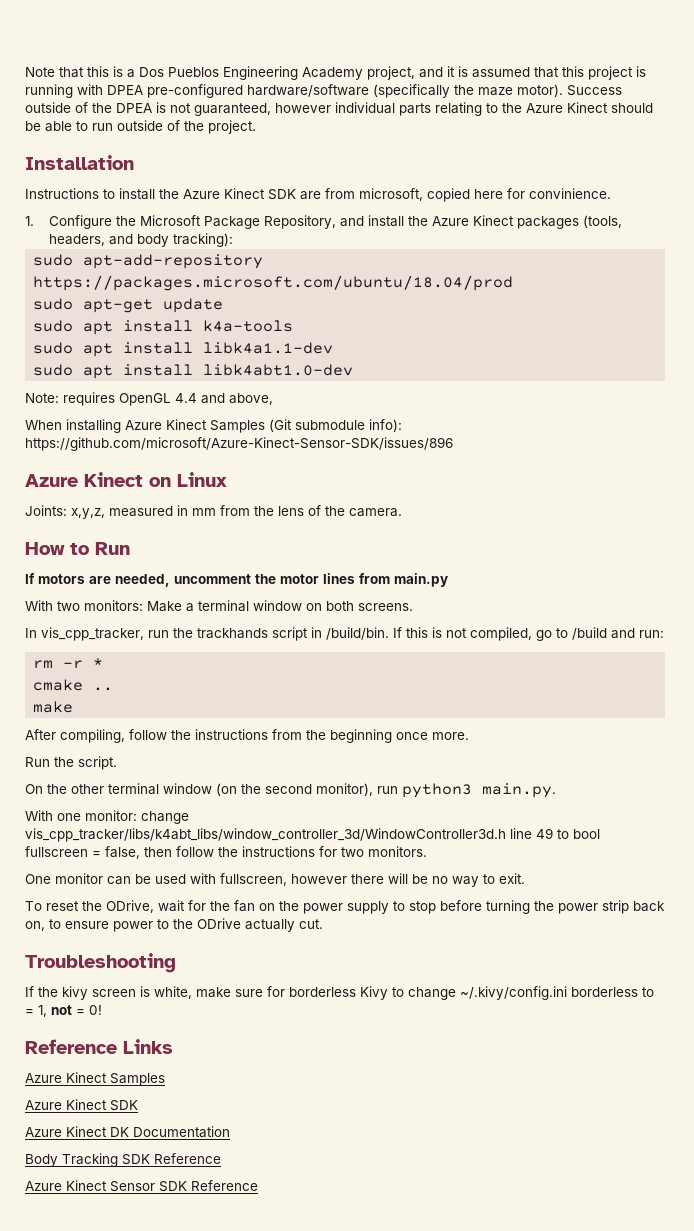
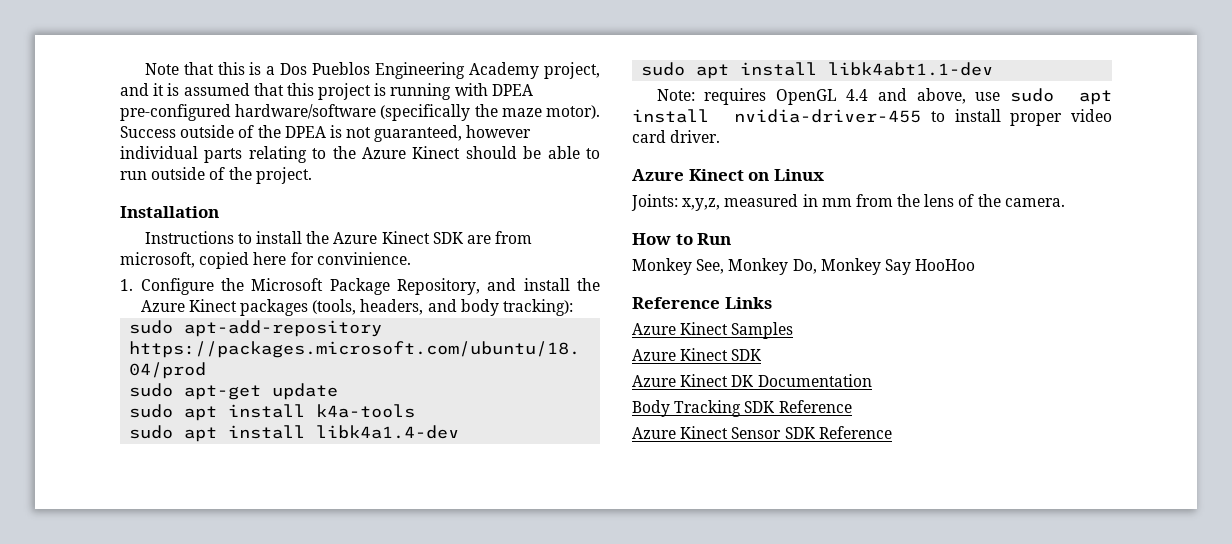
[203,342,334,354] [33,364,354,379] libk4a1.1-dev // sudo apt install libk4abt1.0-dev -> [316,425,460,439] [641,62,994,79] libk4a1.4-dev // sudo apt install libk4abt1.1-dev
[25,419,402,433] [25,437,453,451] // When installing Azure Kinect Samples (Git submodule info): https://github.com/microsoft/Azure-Kinect-Sensor-SDK/issues/896 -> [975,88,1112,105] [632,109,1112,126] [632,130,721,143] use sudo apt install nvidia-driver-455 to install proper video card driver.
[25,573,448,587] [25,600,413,612] [25,627,664,641] [33,658,104,669] [33,679,114,691] [33,701,74,713] [25,729,469,743] [25,756,117,770] [25,783,556,798] [25,810,189,824] [25,828,600,842] [25,846,427,859] [25,873,525,887] [25,900,665,914] [25,918,323,932] [25,953,176,973] [25,986,654,1000] [25,1005,102,1017] If motors are needed, uncomment the motor lines from main.py // With two monitors: Make a terminal window on both screens. // In vis_cpp_tracker, run the trackhands script in /build/bin. If this is not compiled, go to /build and run: // rm -r * // cmake .. // make // After compiling, follow the instructions from the beginning once more. // Run the script. // On the other terminal window (on the second monitor), run python3 main.py. // With one monitor: change vis_cpp_tracker/libs/k4abt_libs/window_controller_3d/WindowController3d.h line 49 to bool fullscreen = false, then follow the instructions for two monitors. // One monitor can be used with fullscreen, however there will be no way to exit. // To reset the ODrive, wait for the fan on the power supply to stop before turning the power strip back on, to ensure power to the ODrive actually cut. // Troubleshooting // If the kivy screen is white, make sure for borderless Kivy to change ~/.kivy/config.ini borderless to = 1, not = 0! -> [632,258,976,275] Monkey See, Monkey Do, Monkey Say HooHoo

